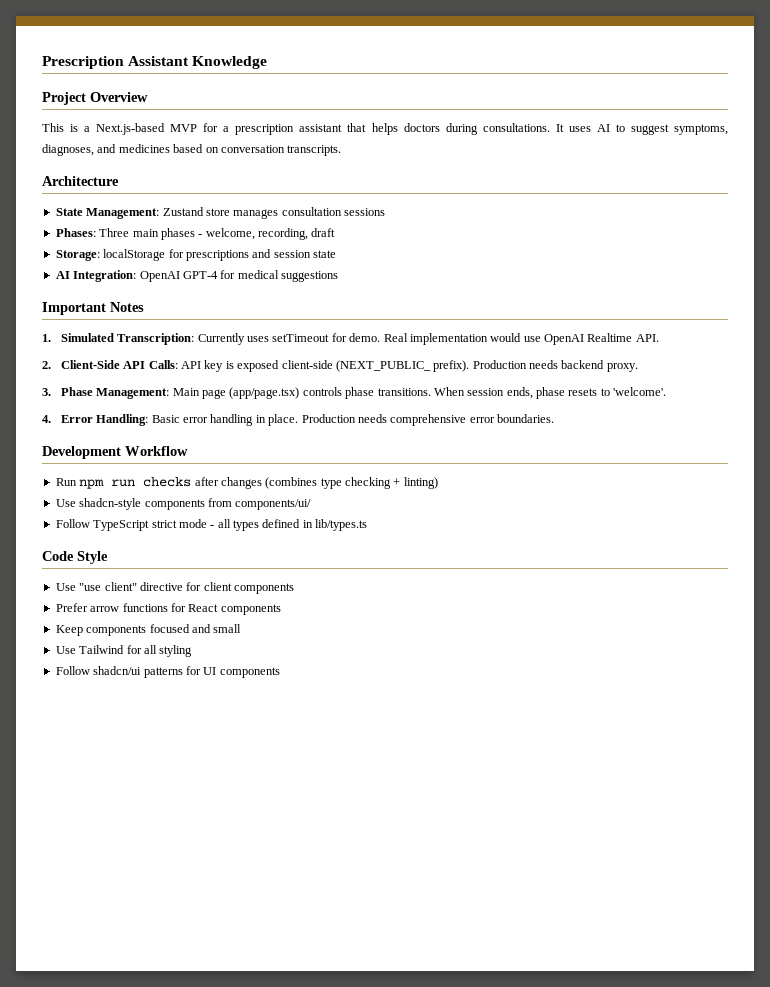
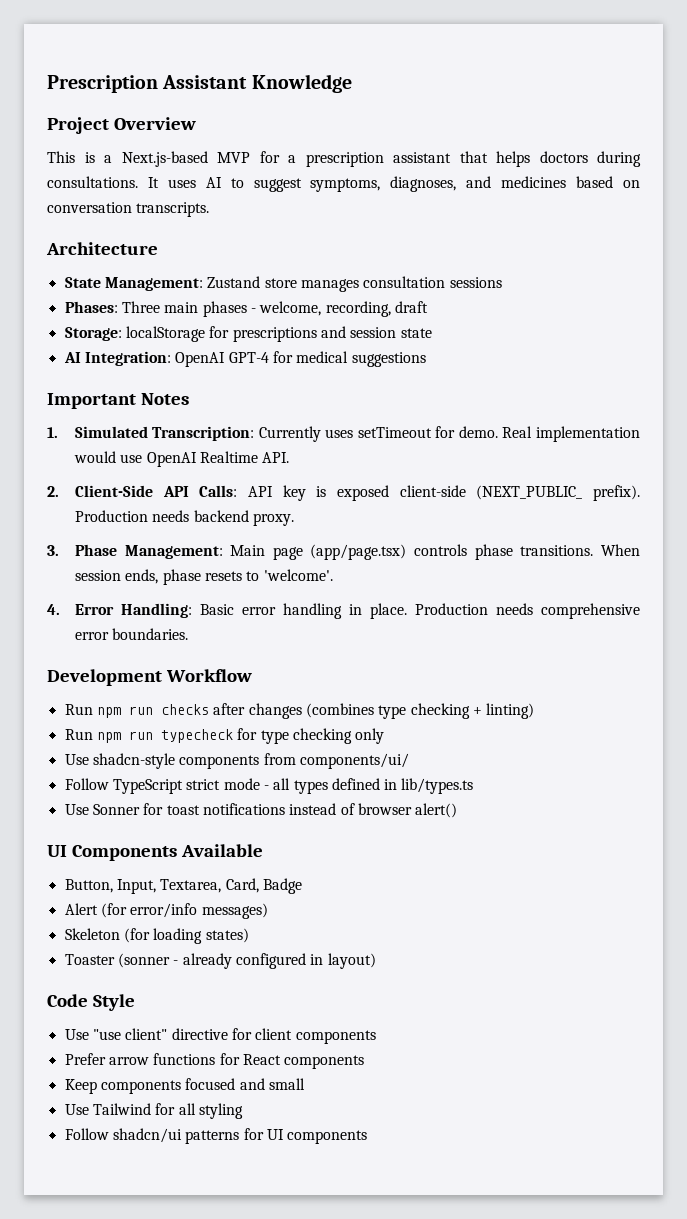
(438, 483) none -> [64,728,385,744] // Run npm run typecheck for type checking only
(368, 525) none -> [64,803,458,818] [47,844,263,861] [64,878,302,894] [64,903,268,919] [64,928,249,944] [64,953,376,969] // Use Sonner for toast notifications instead of browser alert() // UI Components Available // Button, Input, Textarea, Card, Badge // Alert (for error/info messages) // Skeleton (for loading states) // Toaster (sonner - already configured in layout)

